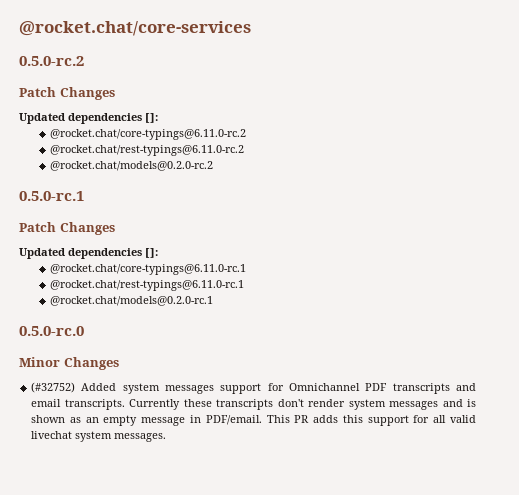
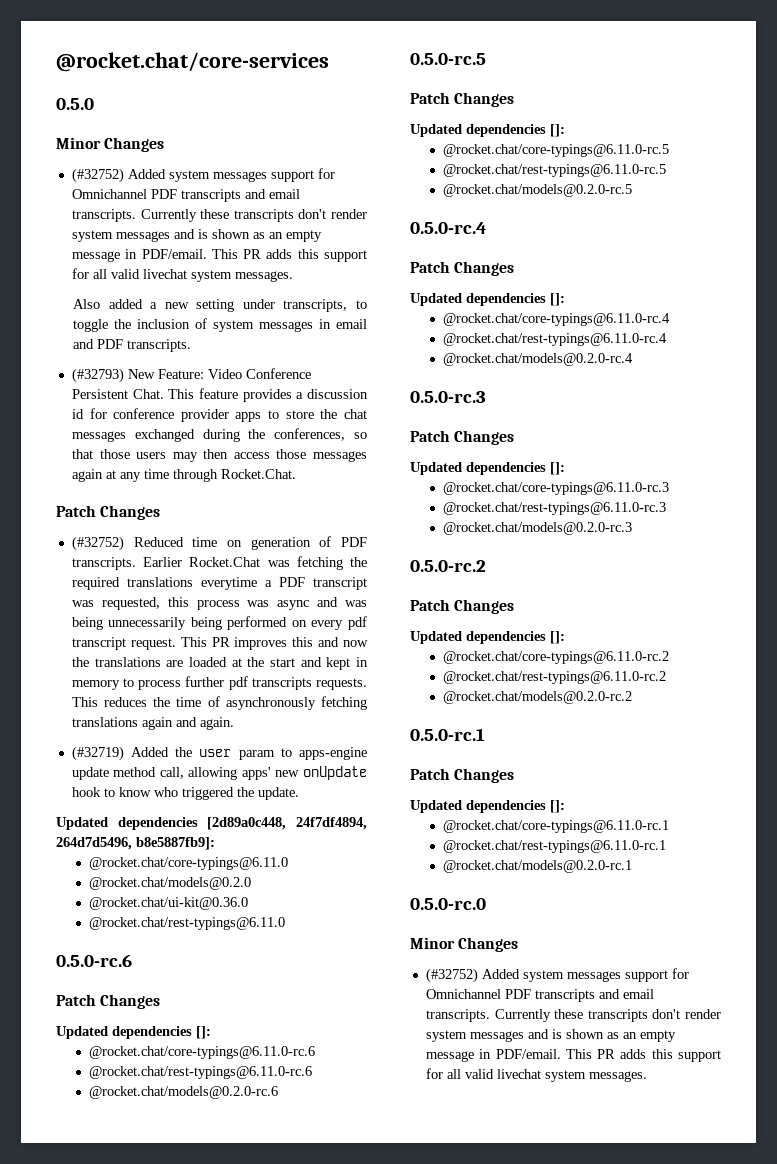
(251, 28) none -> [56,98,94,110] [56,137,165,152] [71,168,335,183] [71,189,300,202] [71,209,368,222] [71,229,322,242] [71,249,367,262] [71,268,293,282] [72,299,367,312] [72,318,367,332] [72,339,191,352] [71,368,311,383] [71,388,369,402] [71,408,367,422] [71,428,367,442] [71,449,367,462] [71,469,296,482] [56,505,161,520] [71,536,368,551] [71,556,367,570] [71,577,367,590] [71,597,368,610] [71,616,367,630] [71,637,368,650] [71,657,368,670] [71,676,367,690] [71,696,368,710] [71,717,234,730] [71,746,368,761] [71,766,367,780] [71,787,299,800] [56,817,367,830] [56,837,215,850] [88,857,288,870] [88,877,251,890] [88,897,248,910] [88,917,285,930] [56,954,132,967] [56,994,161,1009] [56,1026,211,1039] [88,1046,315,1059] [88,1066,312,1079] [88,1086,278,1099] [410,53,486,65] [410,92,515,107] [410,124,565,137] [442,144,669,157] [442,164,666,177] [442,184,632,197] [410,222,487,234] [410,261,515,276] [410,293,565,306] [442,313,670,326] [442,333,667,346] [442,353,633,366] [410,391,486,403] [410,430,515,445] [410,462,565,475] [442,482,669,495] [442,502,666,515] [442,522,632,535] // 0.5.0 // Minor Changes // (#32752) Added system messages support for Omnichannel PDF transcripts and email transcripts. Currently these transcripts don't render system messages and is shown as an empty message in PDF/email. This PR adds this support for all valid livechat system messages. // Also added a new setting under transcripts, to toggle the inclusion of system messages in email and PDF transcripts. // (#32793) New Feature: Video Conference Persistent Chat. This feature provides a discussion id for conference provider apps to store the chat messages exchanged during the conferences, so that those users may then access those messages again at any time through Rocket.Chat. // Patch Changes // (#32752) Reduced time on generation of PDF transcripts. Earlier Rocket.Chat was fetching the required translations everytime a PDF transcript was requested, this process was async and was being unnecessarily being performed on every pdf transcript request. This PR improves this and now the translations are loaded at the start and kept in memory to process further pdf transcripts requests. This reduces the time of asynchronously fetching translations again and again. // (#32719) Added the user param to apps-engine update method call, allowing apps' new onUpdate hook to know who triggered the update. // Updated dependencies [2d89a0c448, 24f7df4894, 264d7d5496, b8e5887fb9]: // @rocket.chat/core-typings@6.11.0 // @rocket.chat/models@0.2.0 // @rocket.chat/ui-kit@0.36.0 // @rocket.chat/rest-typings@6.11.0 // 0.5.0-rc.6 // Patch Changes // Updated dependencies []: // @rocket.chat/core-typings@6.11.0-rc.6 // @rocket.chat/rest-typings@6.11.0-rc.6 // @rocket.chat/models@0.2.0-rc.6 // 0.5.0-rc.5 // Patch Changes // Updated dependencies []: // @rocket.chat/core-typings@6.11.0-rc.5 // @rocket.chat/rest-typings@6.11.0-rc.5 // @rocket.chat/models@0.2.0-rc.5 // 0.5.0-rc.4 // Patch Changes // Updated dependencies []: // @rocket.chat/core-typings@6.11.0-rc.4 // @rocket.chat/rest-typings@6.11.0-rc.4 // @rocket.chat/models@0.2.0-rc.4 // 0.5.0-rc.3 // Patch Changes // Updated dependencies []: // @rocket.chat/core-typings@6.11.0-rc.3 // @rocket.chat/rest-typings@6.11.0-rc.3 // @rocket.chat/models@0.2.0-rc.3

